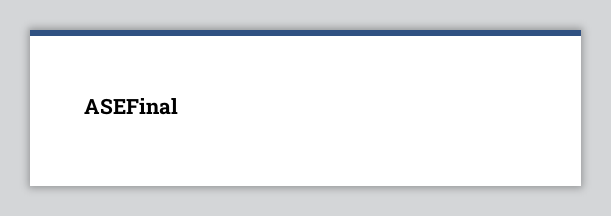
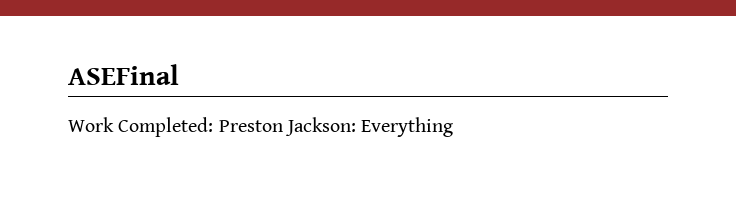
(178, 106) none -> [68,117,454,137] // Work Completed: Preston Jackson: Everything

